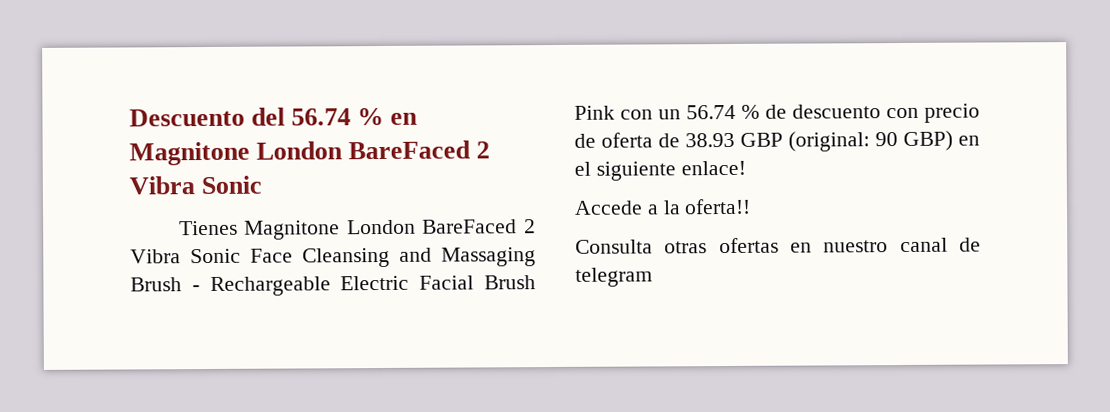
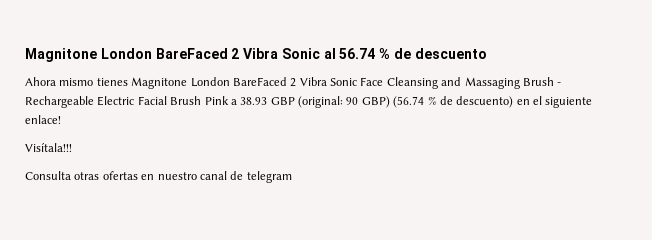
[129,107,419,127] [129,140,491,166] [129,175,263,195] [178,220,238,236] Descuento del 56.74 % en Magnitone London BareFaced 2 Vibra Sonic // Tienes -> [25,48,487,62] [25,77,128,86] Magnitone London BareFaced 2 Vibra Sonic al 56.74 % de descuento // Ahora mismo tienes
[620,103,980,123] [574,132,680,148] con un 56.74 % de descuento con precio de oferta de -> [230,99,237,105] a
(953, 140) none -> [393,96,514,108] (56.74 % de descuento)
[574,198,752,215] Accede a la oferta!! -> [25,143,72,152] Visítala!!!

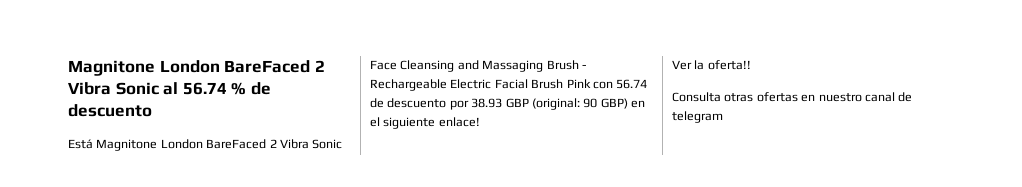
[25,77,128,86] Ahora mismo tienes -> [68,139,93,149] Está
[230,99,237,105] a -> [592,79,648,89] [370,98,469,110] con 56.74 de descuento por
[393,96,514,108] (56.74 % de descuento) -> (628, 103) none
[25,143,72,152] Visítala!!! -> [672,60,751,70] Ver la oferta!!

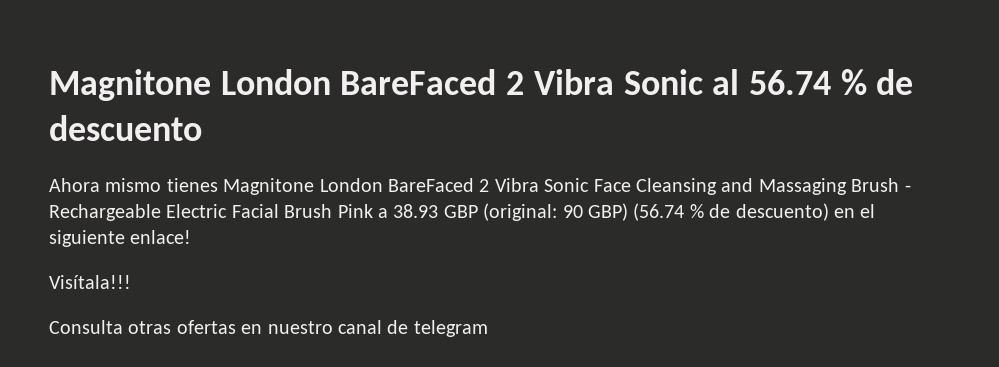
[68,139,93,149] Está -> [49,178,218,192] Ahora mismo tienes
[592,79,648,89] [370,98,469,110] con 56.74 de descuento por -> [378,208,388,218] a
(628, 103) none -> [633,203,829,221] (56.74 % de descuento)
[672,60,751,70] Ver la oferta!! -> [49,275,131,289] Visítala!!!

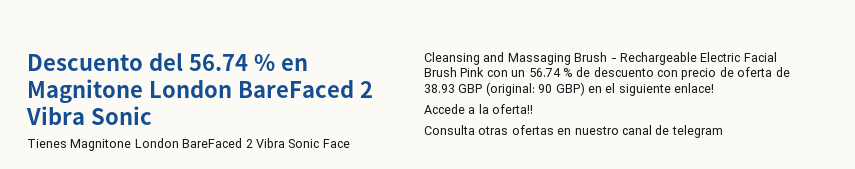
[49,69,914,101] [49,115,202,141] [49,178,218,192] Magnitone London BareFaced 2 Vibra Sonic al 56.74 % de descuento // Ahora mismo tienes -> [27,53,308,71] [27,79,373,104] [26,106,152,125] [27,139,67,148] Descuento del 56.74 % en Magnitone London BareFaced 2 Vibra Sonic // Tienes
[378,208,388,218] a -> [486,67,790,80] con un 56.74 % de descuento con precio de oferta de
[633,203,829,221] (56.74 % de descuento) -> (585, 89) none
[49,275,131,289] Visítala!!! -> [424,104,534,114] Accede a la oferta!!

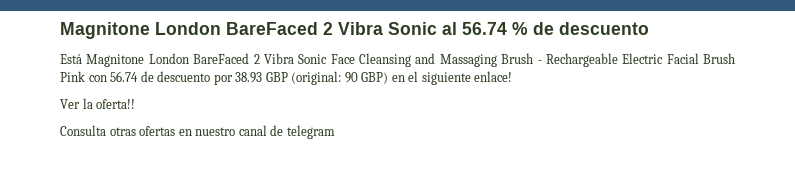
[27,53,308,71] [27,79,373,104] [26,106,152,125] [27,139,67,148] Descuento del 56.74 % en Magnitone London BareFaced 2 Vibra Sonic // Tienes -> [60,22,649,39] [60,54,82,64] Magnitone London BareFaced 2 Vibra Sonic al 56.74 % de descuento // Está
[511,67,790,80] un 56.74 % de descuento con precio de oferta de -> [110,71,233,85] 56.74 de descuento por
[424,104,476,114] Accede a -> [60,99,80,109] Ver

